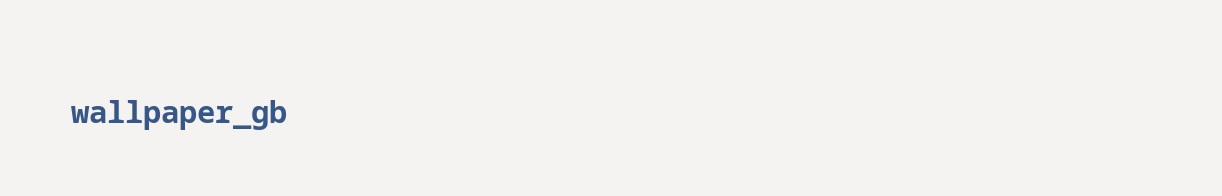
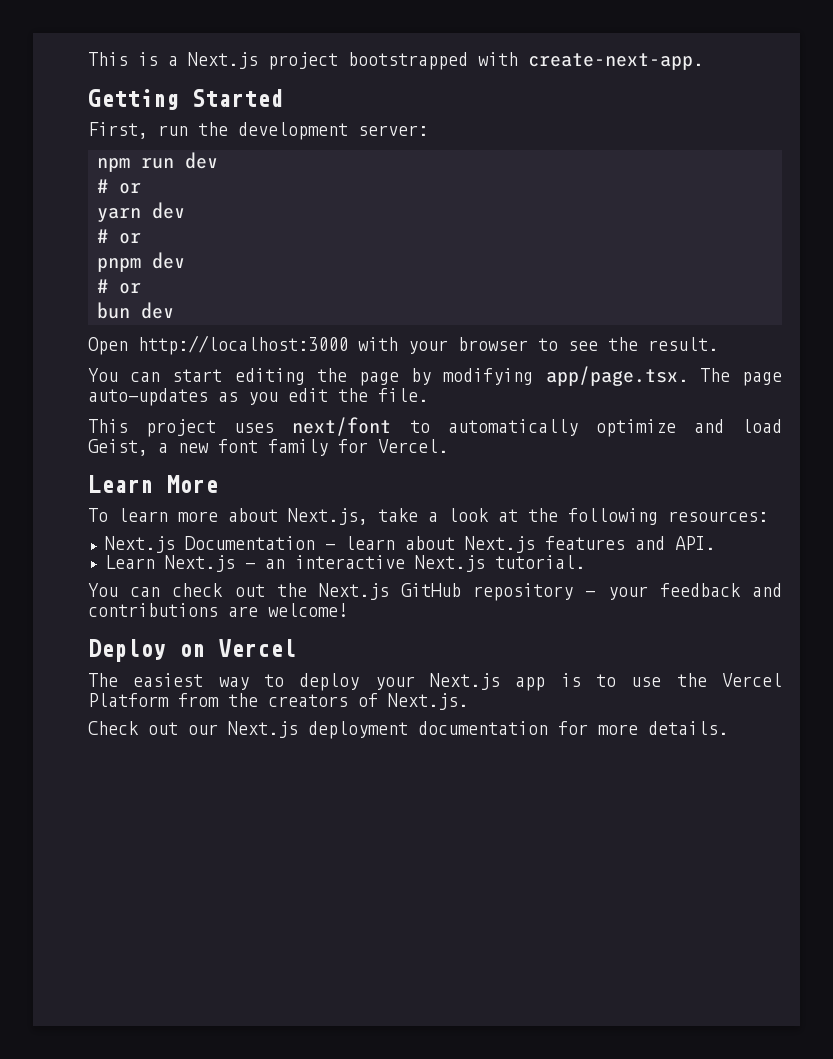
[71,100,287,130] wallpaper_gb -> [88,52,703,70] [88,89,283,110] [88,122,428,140] [97,152,218,172] [97,179,141,194] [97,202,185,222] [97,229,141,244] [97,252,185,272] [97,279,141,294] [97,302,174,319] [88,335,718,355] [88,366,782,386] [88,388,428,406] [88,417,782,437] [88,439,448,456] [88,475,218,493] [88,508,768,525] [104,536,715,553] [104,555,585,572] [88,583,782,601] [88,603,348,617] [88,639,296,662] [88,673,783,691] [88,693,468,710] [88,721,728,739] This is a Next.js project bootstrapped with create-next-app. // Getting Started // First, run the development server: // npm run dev // # or // yarn dev // # or // pnpm dev // # or // bun dev // Open http://localhost:3000 with your browser to see the result. // You can start editing the page by modifying app/page.tsx. The page auto-updates as you edit the file. // This project uses next/font to automatically optimize and load Geist, a new font family for Vercel. // Learn More // To learn more about Next.js, take a look at the following resources: // Next.js Documentation - learn about Next.js features and API. // Learn Next.js - an interactive Next.js tutorial. // You can check out the Next.js GitHub repository - your feedback and contributions are welcome! // Deploy on Vercel // The easiest way to deploy your Next.js app is to use the Vercel Platform from the creators of Next.js. // Check out our Next.js deployment documentation for more details.

